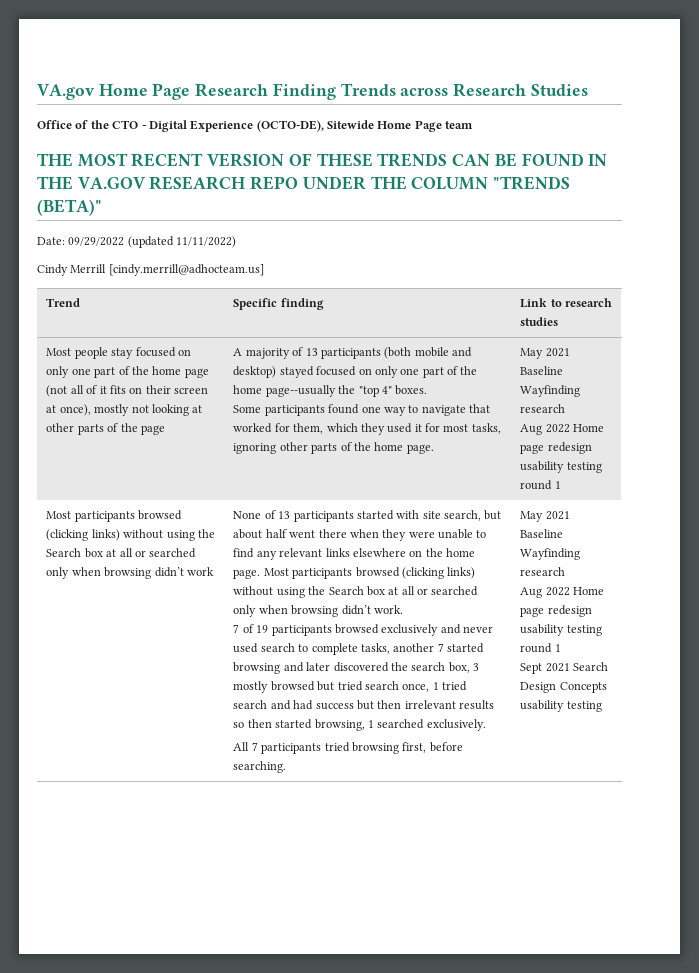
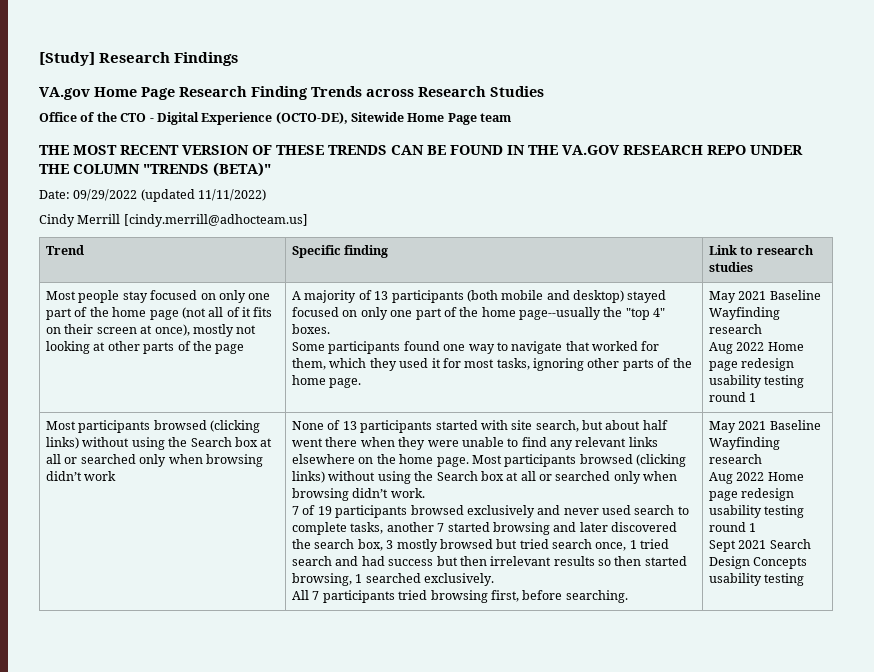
(37, 92) none -> [39,52,239,66] [Study] Research Findings //

